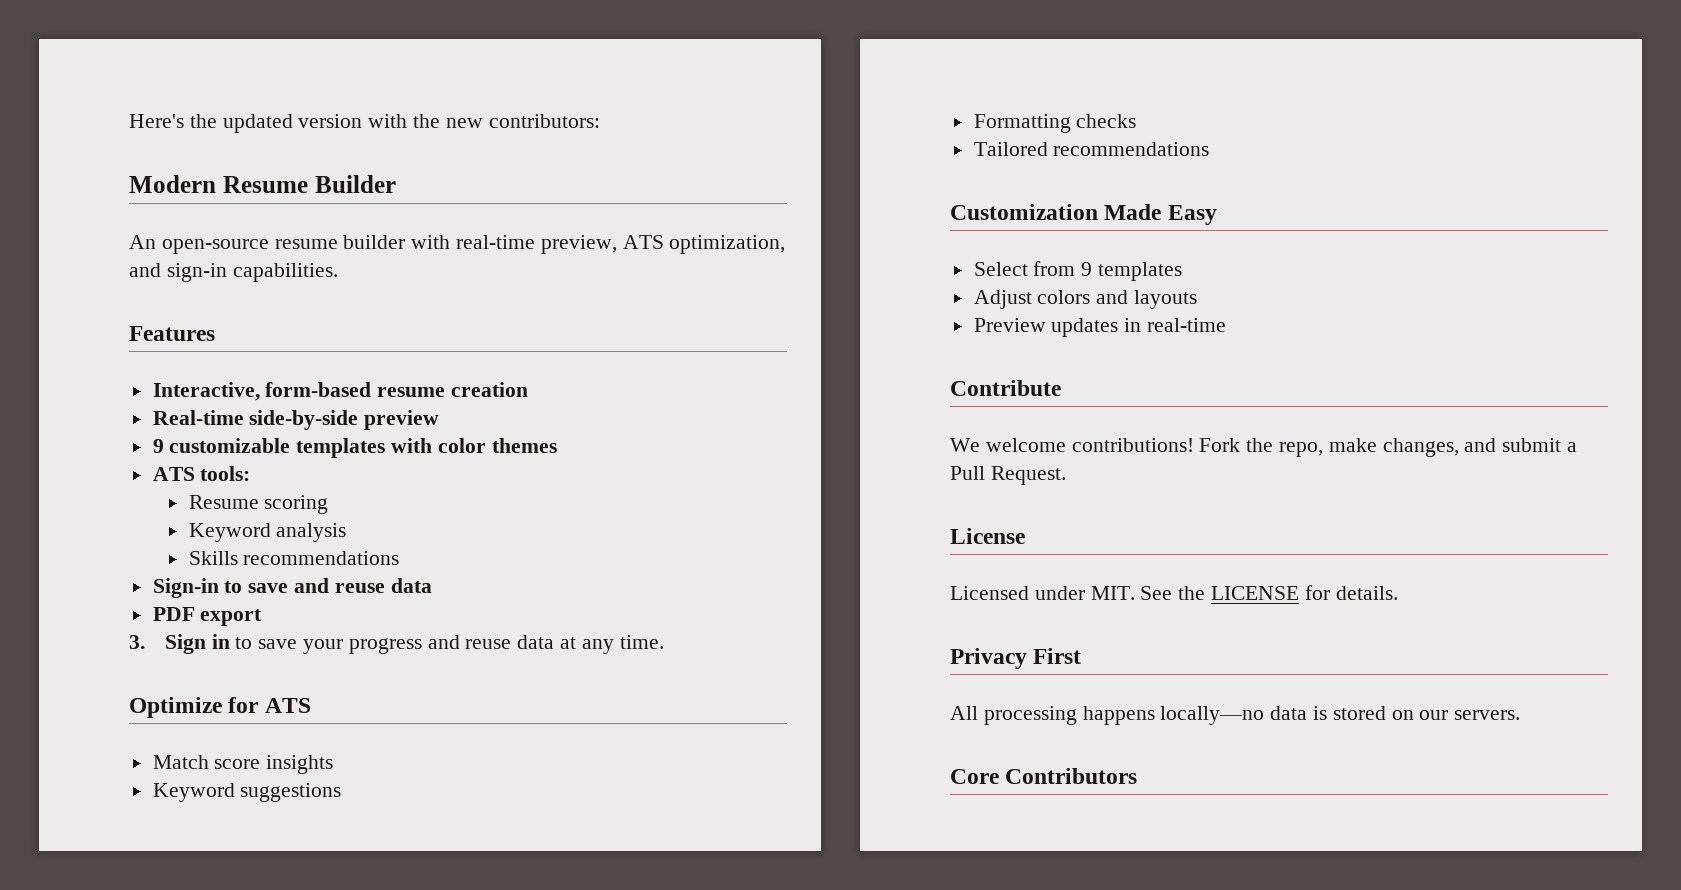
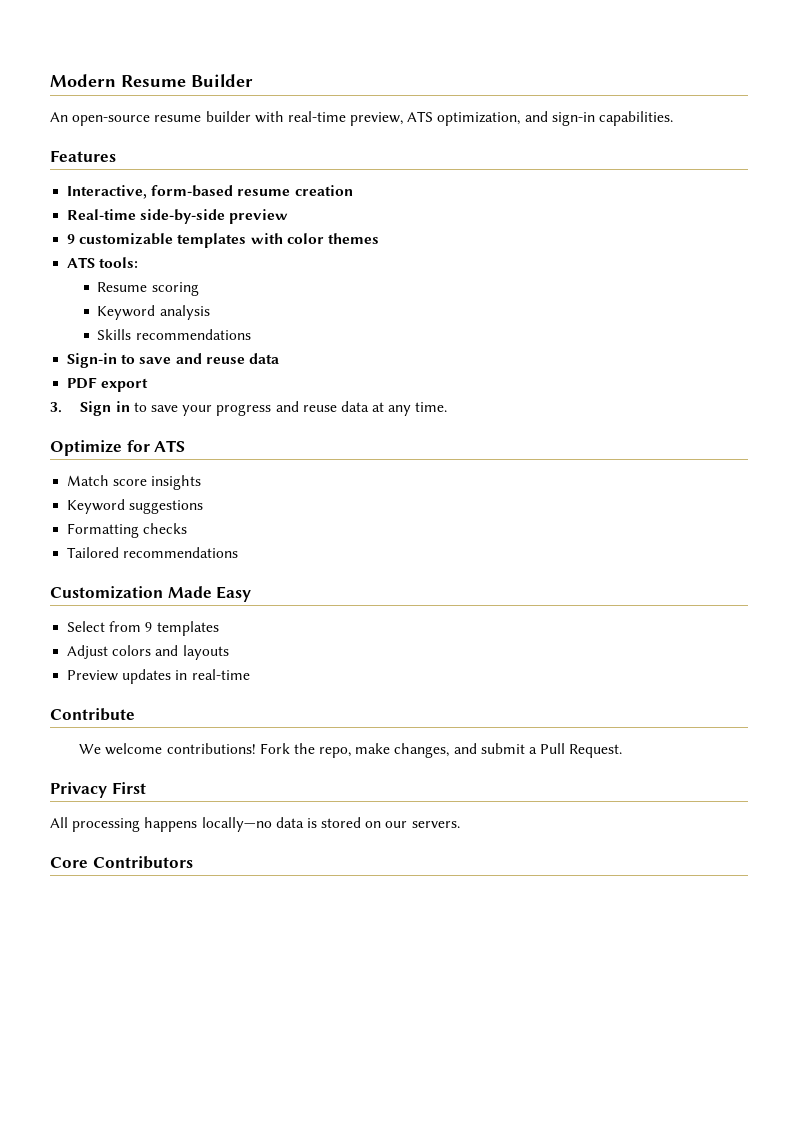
[129,114,600,133] Here's the updated version with the new contributors: // -> (50, 80) none
[950,528,1025,544] [950,585,1398,600] // License // Licensed under MIT. See the LICENSE for details. -> (623, 751) none

